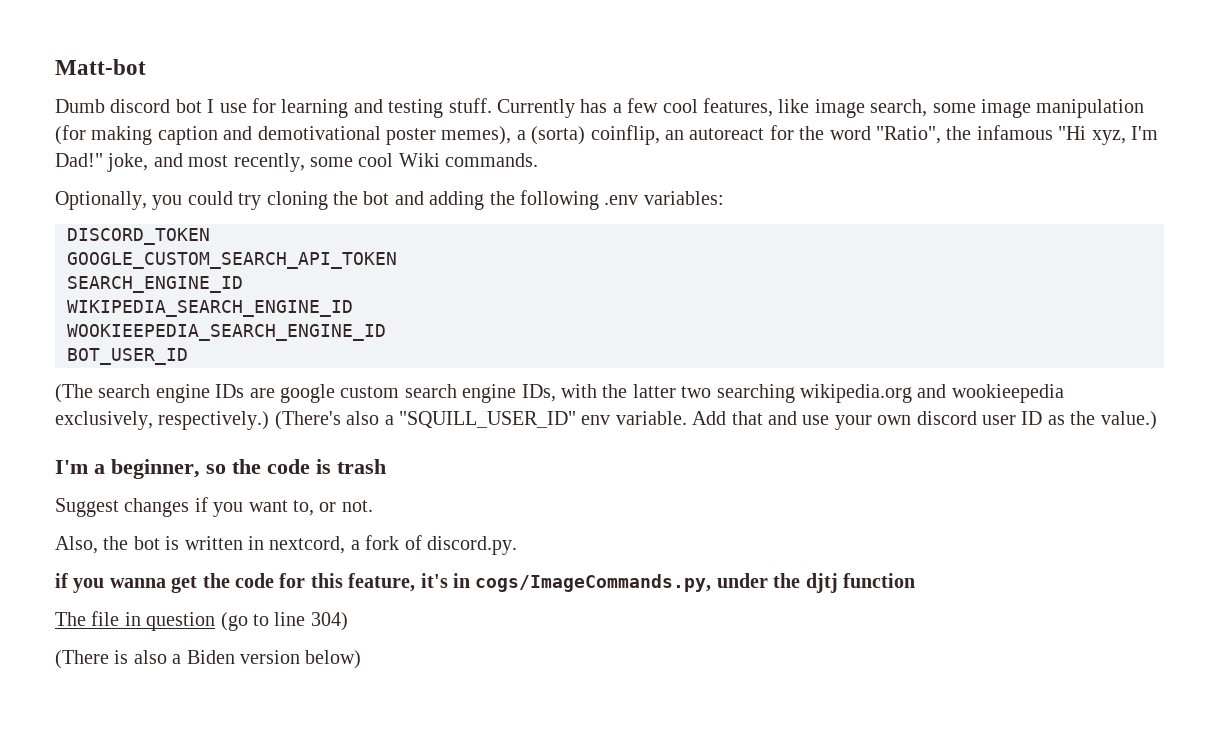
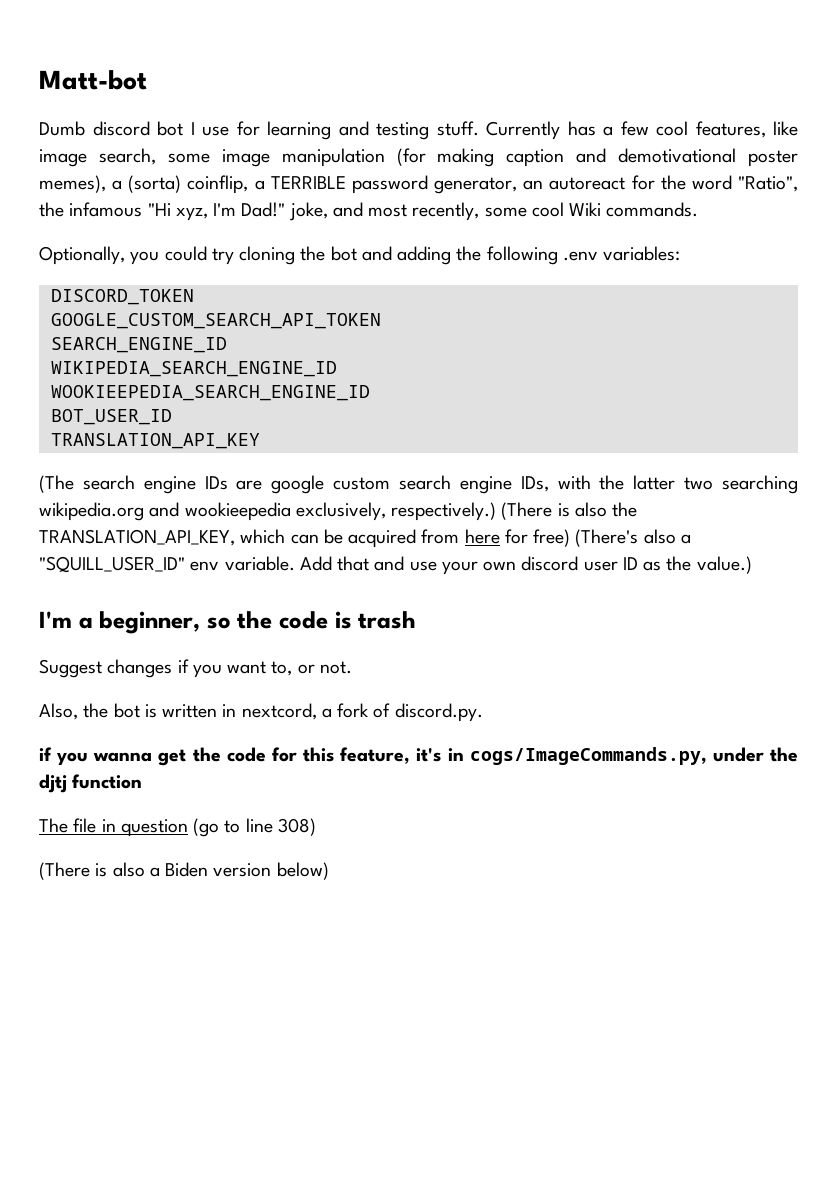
(660, 135) none -> [254,175,518,194] a TERRIBLE password generator,
(188, 356) none -> [50,433,260,449] // TRANSLATION_API_KEY
(270, 420) none -> [501,502,638,520] [39,529,571,548] (There is also the TRANSLATION_API_KEY, which can be acquired from here for free)
[310,612,348,631] 304) -> [277,818,316,836] 308)

